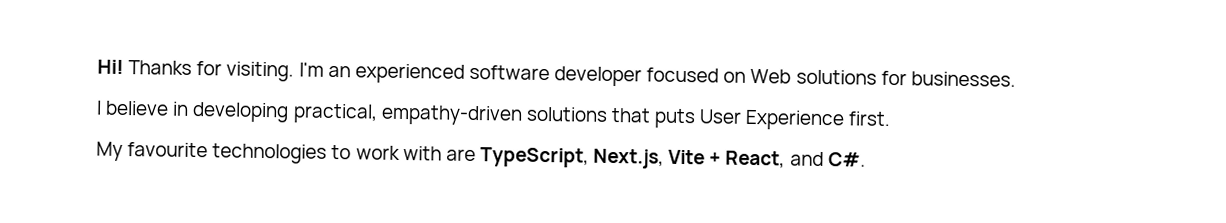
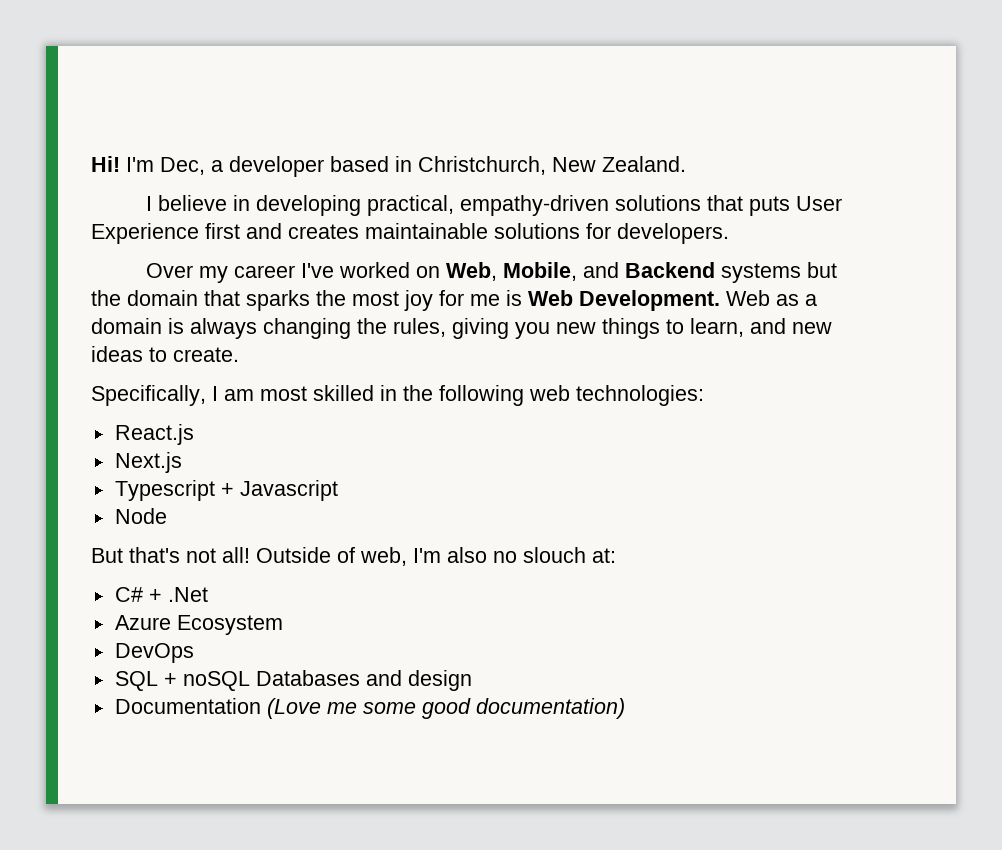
[128,60,1016,87] Thanks for visiting. I'm an experienced software developer focused on Web solutions for businesses. -> [126,156,686,177] I'm Dec, a developer based in Christchurch, New Zealand.
[848,111,892,126] [96,141,866,169] first. // My favourite technologies to work with are TypeScript, Next.js, Vite + React, and C#. -> [205,223,729,244] [145,262,837,283] [91,290,817,311] [91,318,832,339] [91,346,239,362] [91,385,704,406] [114,424,194,445] [114,452,182,473] [114,480,338,501] [114,508,167,524] [91,547,616,566] [114,587,208,602] [114,615,283,635] [114,643,194,663] [114,670,472,691] [114,698,625,719] first and creates maintainable solutions for developers. // Over my career I've worked on Web, Mobile, and Backend systems but the domain that sparks the most joy for me is Web Development. Web as a domain is always changing the rules, giving you new things to learn, and new ideas to create. // Specifically, I am most skilled in the following web technologies: // React.js // Next.js // Typescript + Javascript // Node // But that's not all! Outside of web, I'm also no slouch at: // C# + .Net // Azure Ecosystem // DevOps // SQL + noSQL Databases and design // Documentation (Love me some good documentation)

